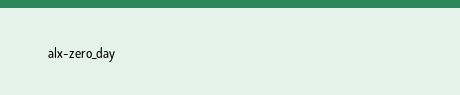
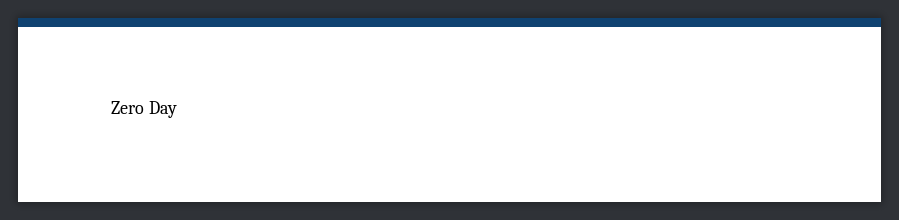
[48,47,115,62] alx-zero_day -> [111,101,177,118] Zero Day

